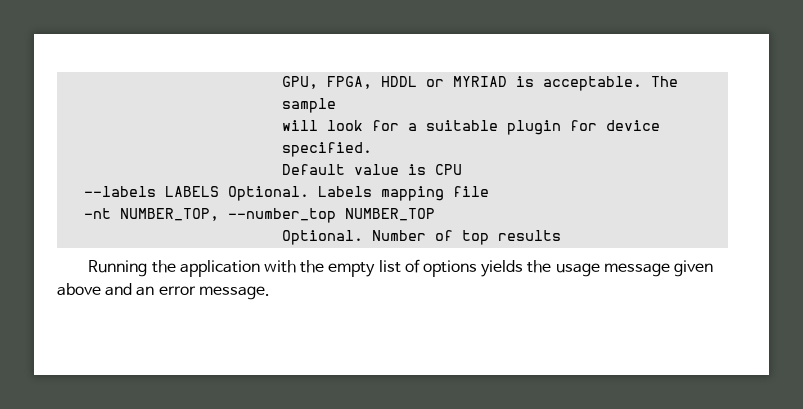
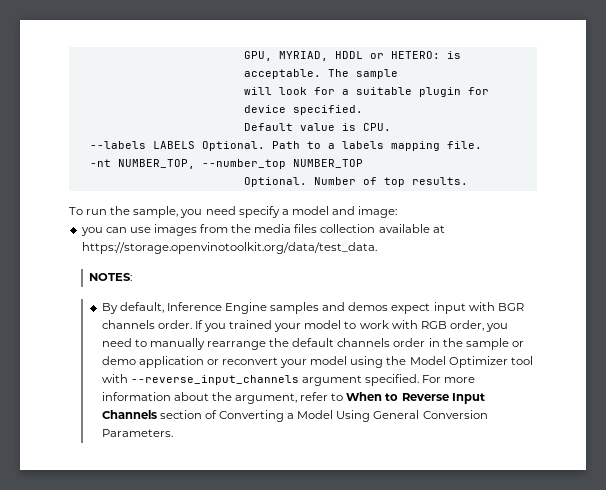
[327,76,373,89] FPGA, -> [278,51,328,61] MYRIAD,
[453,76,508,87] MYRIAD -> [390,51,440,59] HETERO:
[435,164,463,175] CPU -> [362,123,391,131] CPU.
[318,186,490,201] Labels mapping file -> [271,141,482,151] Path to a labels mapping file.
[498,230,562,241] [88,259,713,277] [57,283,270,300] results // Running the application with the empty list of options yields the usage message given above and an error message. -> [411,177,468,185] [69,206,398,218] [80,224,445,236] [81,242,377,254] [89,273,133,281] [101,302,524,314] [101,320,508,332] [101,338,524,350] [101,356,533,368] [101,374,476,386] [101,392,485,404] [101,410,488,422] [101,429,173,437] results. // To run the sample, you need specify a model and image: // you can use images from the media files collection available at https://storage.openvinotoolkit.org/data/test_data. // NOTES: // By default, Inference Engine samples and demos expect input with BGR channels order. If you trained your model to work with RGB order, you need to manually rearrange the default channels order in the sample or demo application or reconvert your model using the Model Optimizer tool with --reverse_input_channels argument specified. For more information about the argument, refer to When to Reverse Input Channels section of Converting a Model Using General Conversion Parameters.

